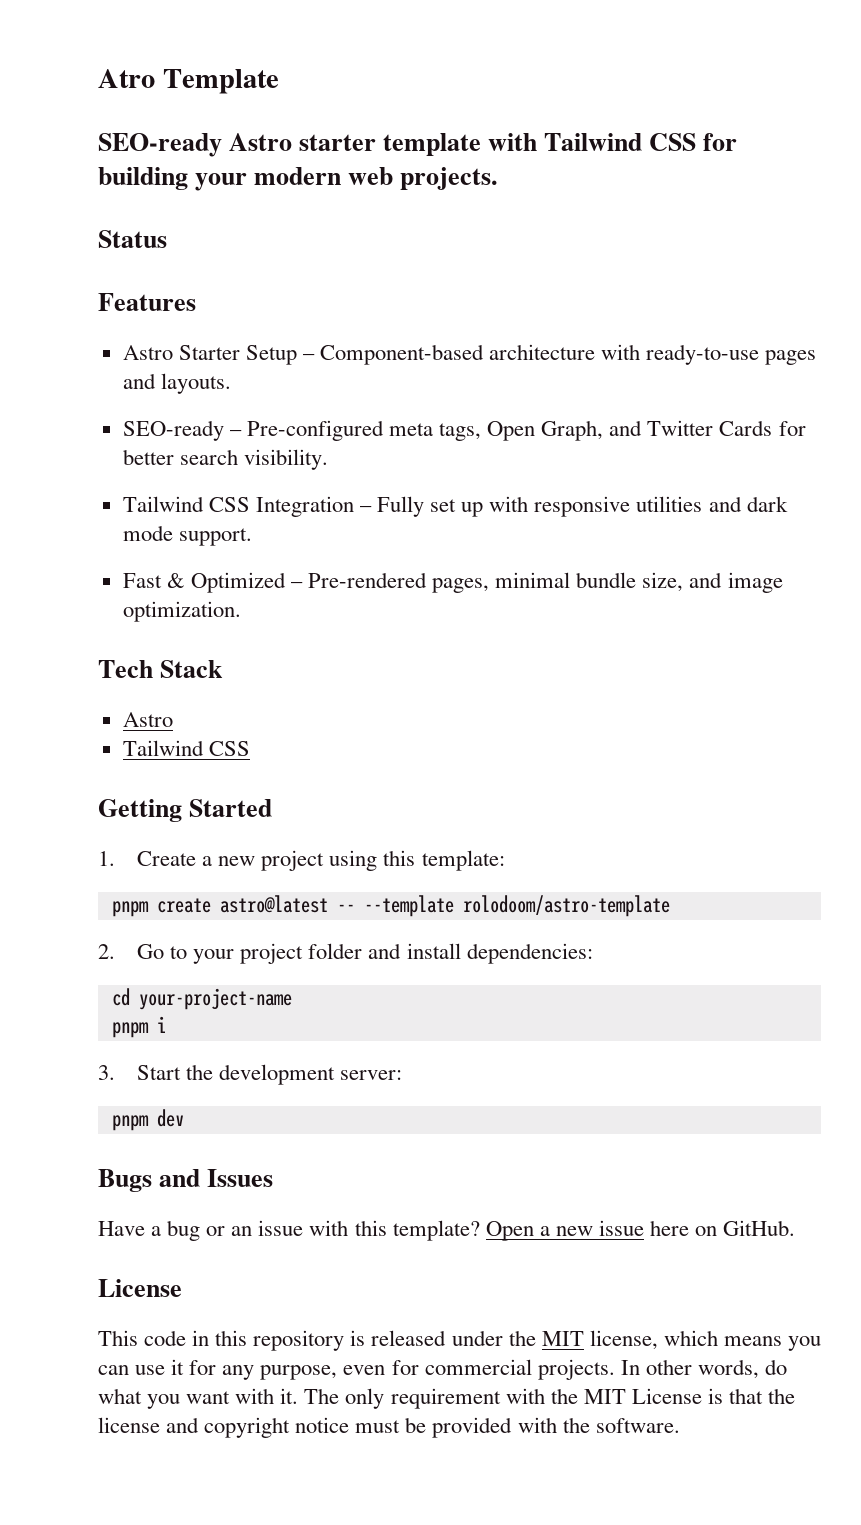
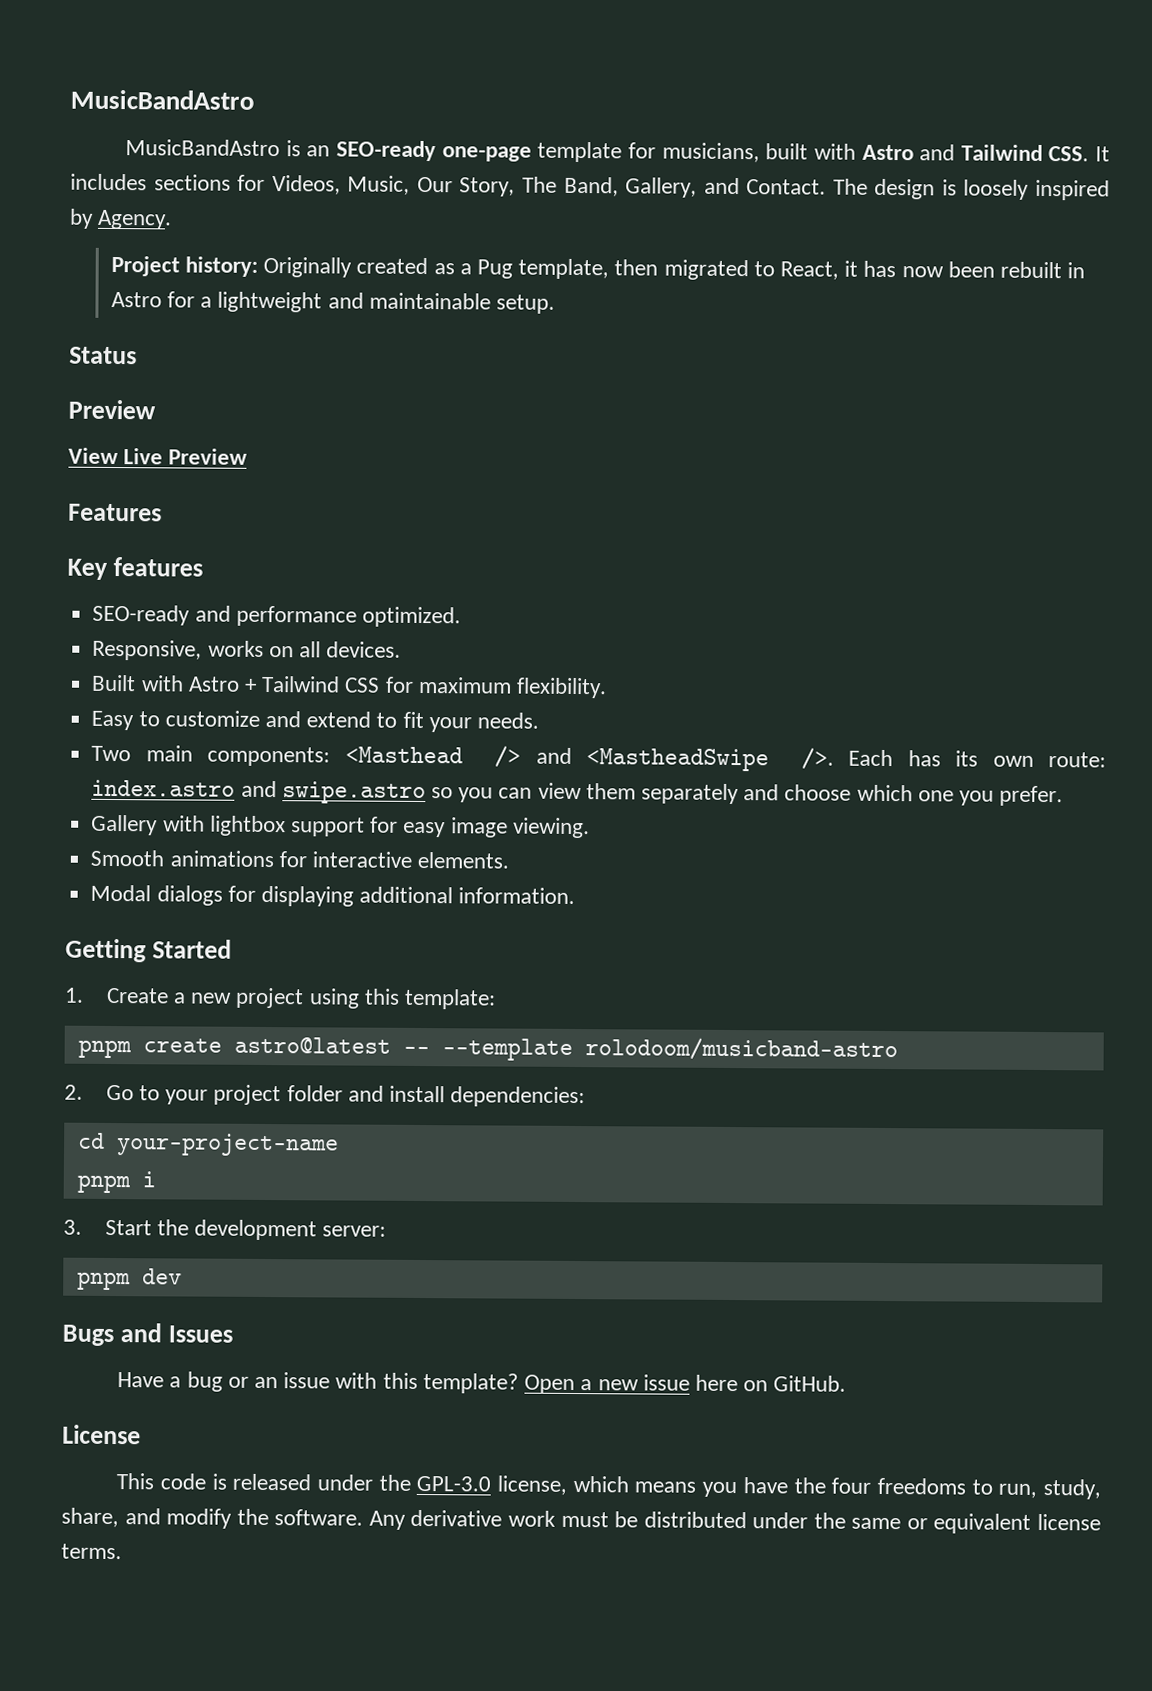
[98,69,279,94] [98,133,738,157] [98,167,499,191] [98,230,167,248] [98,293,196,311] [122,344,817,365] [122,373,231,394] [122,420,806,441] [122,449,328,470] [122,496,788,517] [122,525,252,546] [122,572,783,593] [122,601,241,622] [98,660,224,678] [122,712,173,727] [122,740,250,756] Atro Template // SEO-ready Astro starter template with Tailwind CSS for building your modern web projects. // Status // Features // Astro Starter Setup – Component-based architecture with ready-to-use pages and layouts. // SEO-ready – Pre-configured meta tags, Open Graph, and Twitter Cards for better search visibility. // Tailwind CSS Integration – Fully set up with responsive utilities and dark mode support. // Fast & Optimized – Pre-rendered pages, minimal bundle size, and image optimization. // Tech Stack // Astro // Tailwind CSS -> [70,89,255,110] [125,139,1110,163] [70,173,1110,201] [69,208,173,230] [110,255,1086,281] [110,291,556,314] [69,346,137,365] [68,399,156,420] [68,447,249,465] [68,503,162,522] [67,557,203,580] [92,604,461,628] [92,639,402,661] [91,674,607,699] [91,710,539,733] [91,745,1106,772] [91,779,1064,807] [91,814,590,839] [90,849,510,869] [90,884,576,907] MusicBandAstro // MusicBandAstro is an SEO-ready one-page template for musicians, built with Astro and Tailwind CSS. It includes sections for Videos, Music, Our Story, The Band, Gallery, and Contact. The design is loosely inspired by Agency. // Project history: Originally created as a Pug template, then migrated to React, it has now been rebuilt in Astro for a lightweight and maintainable setup. // Status // Preview // View Live Preview // Features // Key features // SEO-ready and performance optimized. // Responsive, works on all devices. // Built with Astro + Tailwind CSS for maximum flexibility. // Easy to customize and extend to fit your needs. // Two main components: <Masthead /> and <MastheadSwipe />. Each has its own route: index.astro and swipe.astro so you can view them separately and choose which one you prefer. // Gallery with lightbox support for easy image viewing. // Smooth animations for interactive elements. // Modal dialogs for displaying additional information.
[462,895,670,917] rolodoom/astro-template -> [584,1037,898,1062] rolodoom/musicband-astro
[192,1330,345,1351] in this repository -> (206, 1481) none
[541,1331,584,1346] MIT -> [416,1475,492,1492] GPL-3.0
[98,1359,787,1380] [98,1388,796,1409] [98,1417,680,1438] can use it for any purpose, even for commercial projects. In other words, do what you want with it. The only requirement with the MIT License is that the license and copyright notice must be provided with the software. -> [742,1477,1101,1500] [61,1507,1101,1534] [61,1543,122,1560] have the four freedoms to run, study, share, and modify the software. Any derivative work must be distributed under the same or equivalent license terms.

